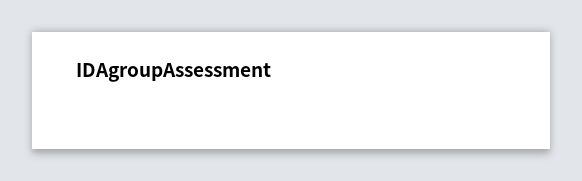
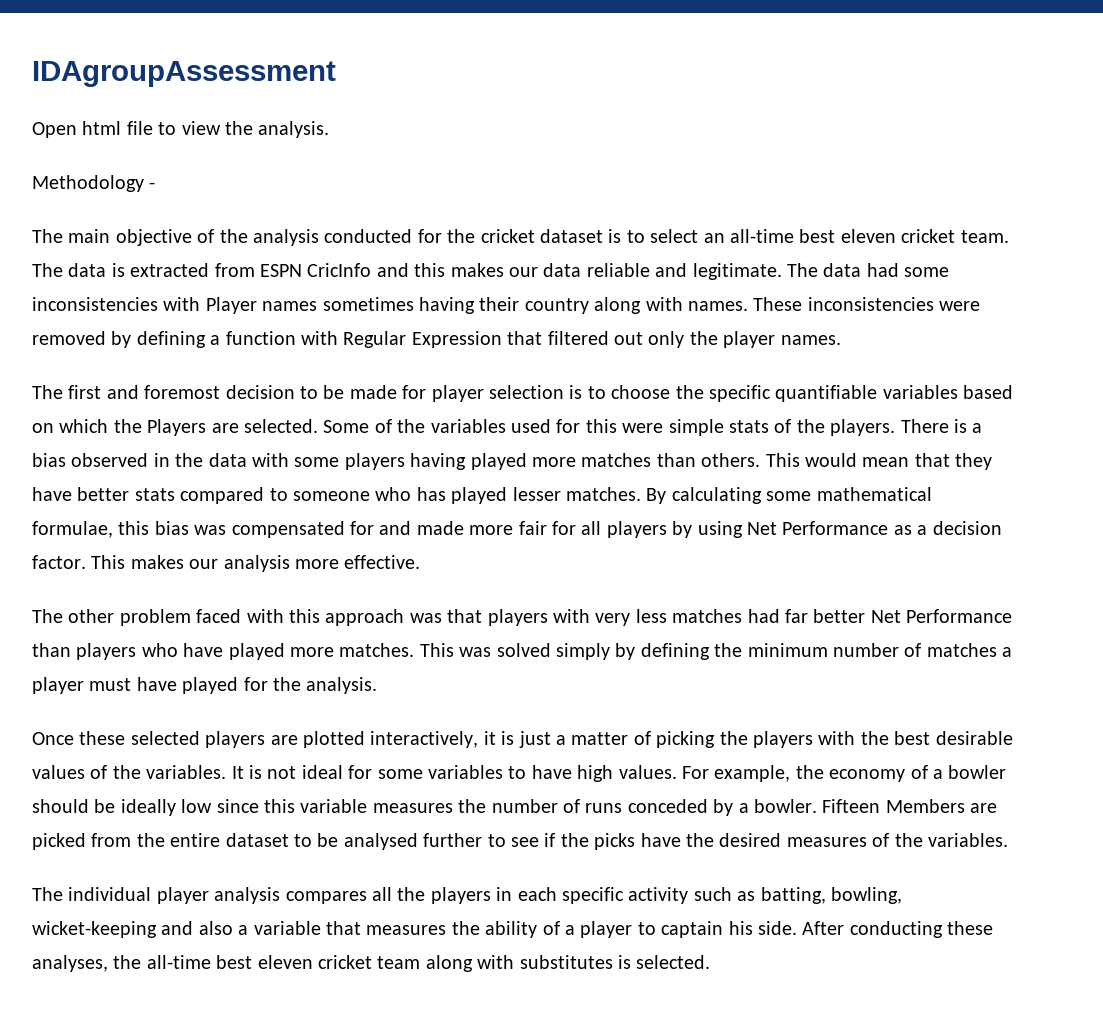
(271, 72) none -> [32,121,330,138] [32,175,156,192] [32,229,1009,246] [32,263,950,280] [32,297,981,314] [32,331,841,348] [32,385,1014,402] [32,419,983,436] [32,453,993,470] [32,487,932,504] [32,521,1002,538] [32,555,421,572] [32,609,1013,626] [32,643,1013,660] [32,677,378,694] [32,731,1013,748] [32,765,1007,782] [32,799,998,816] [32,833,1008,850] [32,887,902,904] [32,921,994,938] [32,955,711,972] // Open html file to view the analysis. // Methodology - // The main objective of the analysis conducted for the cricket dataset is to select an all-time best eleven cricket team. The data is extracted from ESPN CricInfo and this makes our data reliable and legitimate. The data had some inconsistencies with Player names sometimes having their country along with names. These inconsistencies were removed by defining a function with Regular Expression that filtered out only the player names. // The first and foremost decision to be made for player selection is to choose the specific quantifiable variables based on which the Players are selected. Some of the variables used for this were simple stats of the players. There is a bias observed in the data with some players having played more matches than others. This would mean that they have better stats compared to someone who has played lesser matches. By calculating some mathematical formulae, this bias was compensated for and made more fair for all players by using Net Performance as a decision factor. This makes our analysis more effective. // The other problem faced with this approach was that players with very less matches had far better Net Performance than players who have played more matches. This was solved simply by defining the minimum number of matches a player must have played for the analysis. // Once these selected players are plotted interactively, it is just a matter of picking the players with the best desirable values of the variables. It is not ideal for some variables to have high values. For example, the economy of a bowler should be ideally low since this variable measures the number of runs conceded by a bowler. Fifteen Members are picked from the entire dataset to be analysed further to see if the picks have the desired measures of the variables. // The individual player analysis compares all the players in each specific activity such as batting, bowling, wicket-keeping and also a variable that measures the ability of a player to captain his side. After conducting these analyses, the all-time best eleven cricket team along with substitutes is selected.

